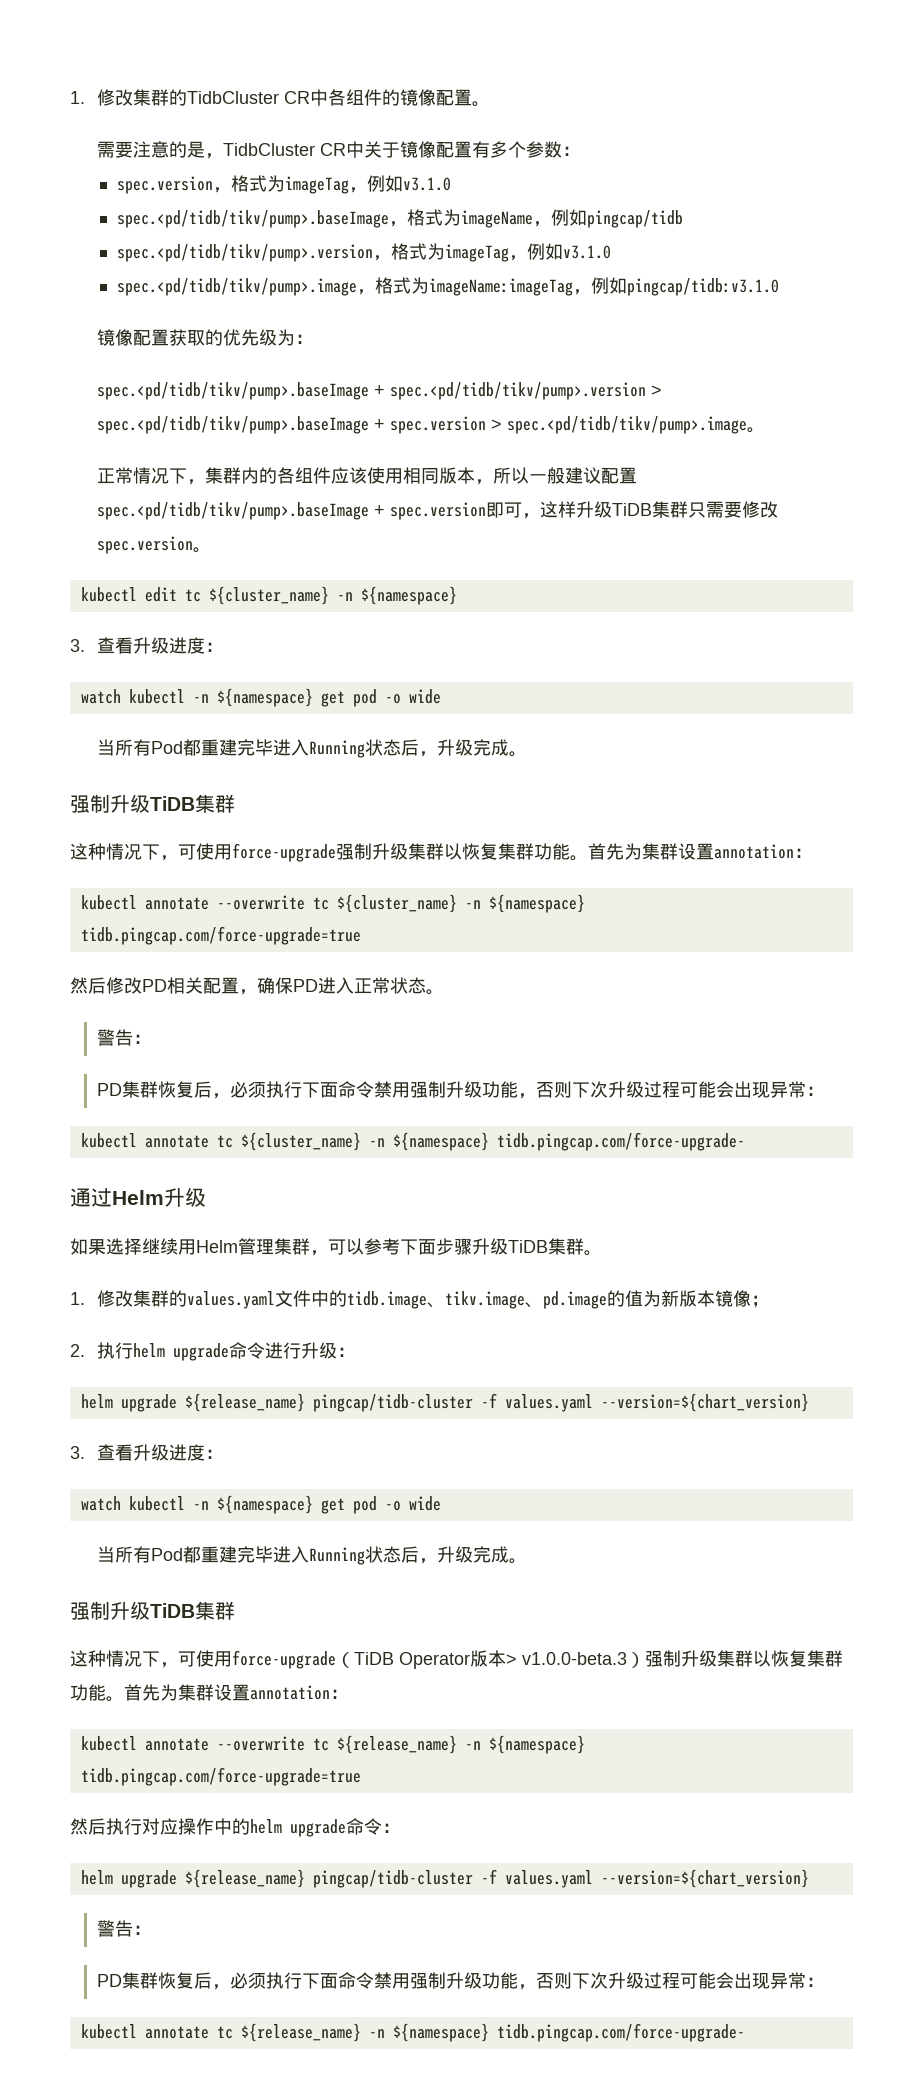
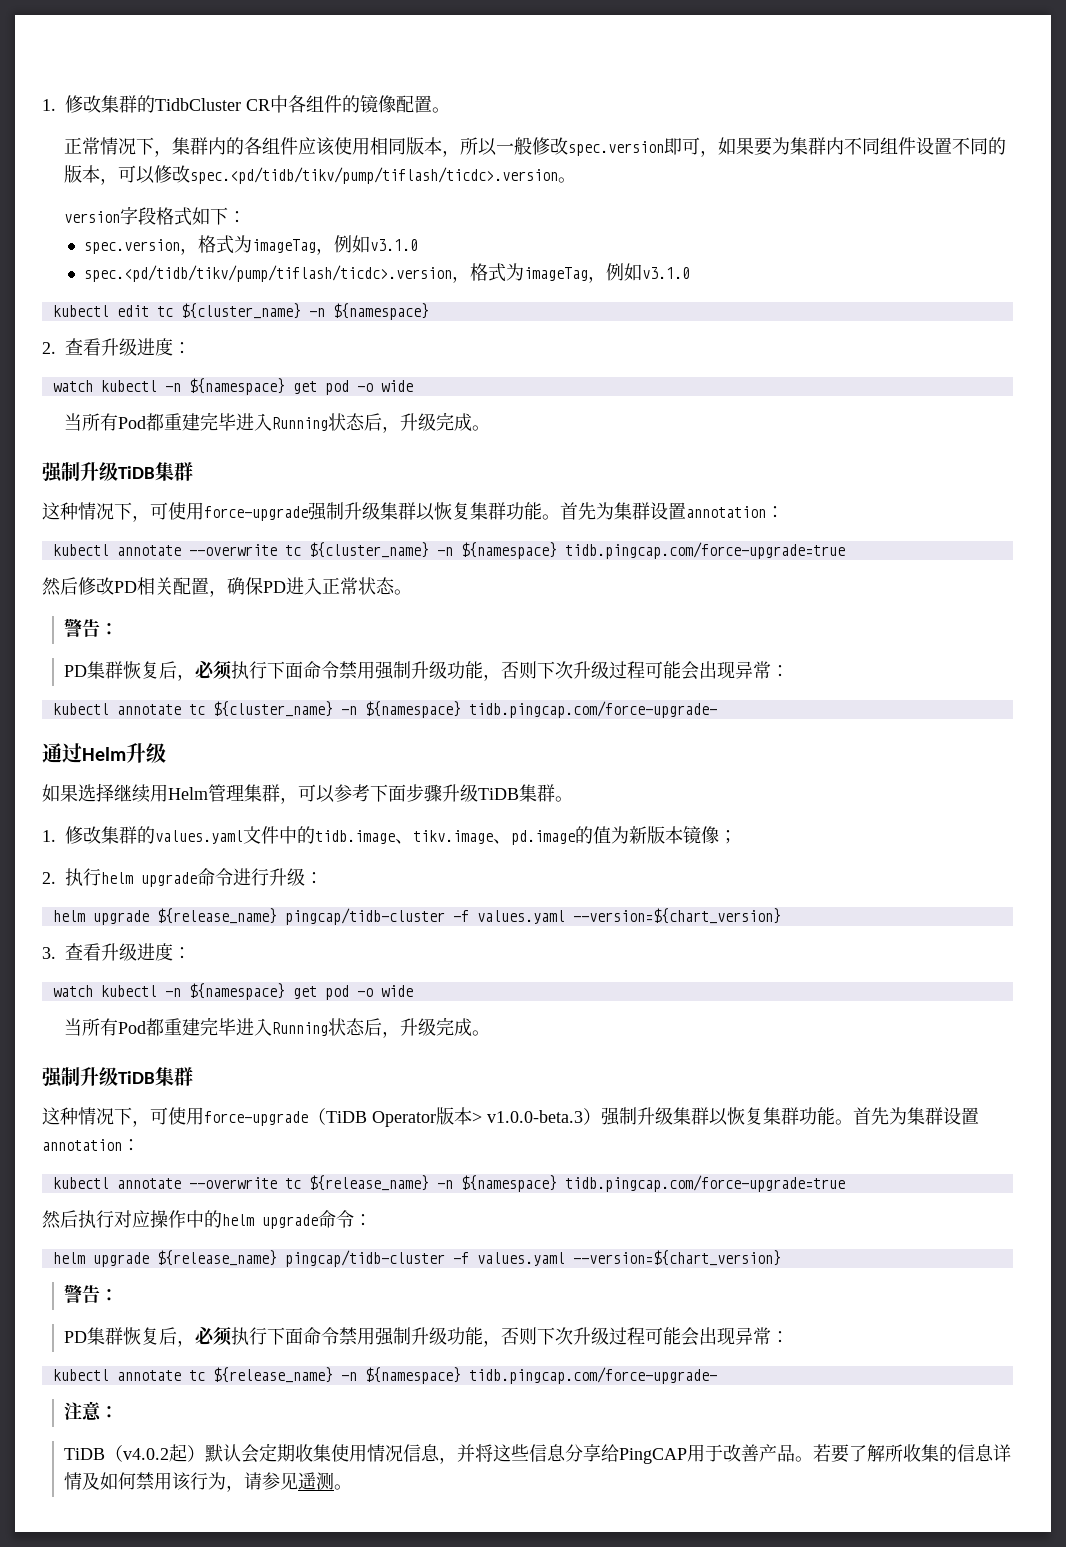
[96,141,580,159] [116,175,451,194] [116,209,683,228] [116,243,611,262] [116,277,779,296] [96,329,313,346] [96,382,662,400] [96,416,765,434] // 需要注意的是，TidbCluster CR中关于镜像配置有多个参数： // spec.version，格式为imageTag，例如v3.1.0 // spec.<pd/tidb/tikv/pump>.baseImage，格式为imageName，例如pingcap/tidb // spec.<pd/tidb/tikv/pump>.version，格式为imageTag，例如v3.1.0 // spec.<pd/tidb/tikv/pump>.image，格式为imageName:imageTag，例如pingcap/tidb:v3.1.0 // 镜像配置获取的优先级为： // spec.<pd/tidb/tikv/pump>.baseImage + spec.<pd/tidb/tikv/pump>.version > spec.<pd/tidb/tikv/pump>.baseImage + spec.version > spec.<pd/tidb/tikv/pump>.image。 -> (450, 110) none
[564,467,637,484] [96,501,778,520] [96,536,211,554] 建议配置spec.<pd/tidb/tikv/pump>.baseImage + spec.version即可，这样升级TiDB集群只需要修改spec.version。 -> [532,137,1007,157] [64,165,577,185] [64,206,247,226] [84,235,419,255] [84,263,691,283] 修改spec.version即可，如果要为集群内不同组件设置不同的版本，可以修改spec.<pd/tidb/tikv/pump/tiflash/ticdc>.version。 // version字段格式如下： // spec.version，格式为imageTag，例如v3.1.0 // spec.<pd/tidb/tikv/pump/tiflash/ticdc>.version，格式为imageTag，例如v3.1.0
[70,639,85,652] 3. -> [42,342,56,354] 2.
(745, 2032) none -> [64,1401,119,1421] [64,1443,1012,1464] [64,1472,353,1492] // 注意： // TiDB（v4.0.2起）默认会定期收集使用情况信息，并将这些信息分享给PingCAP用于改善产品。若要了解所收集的信息详情及如何禁用该行为，请参见遥测。

